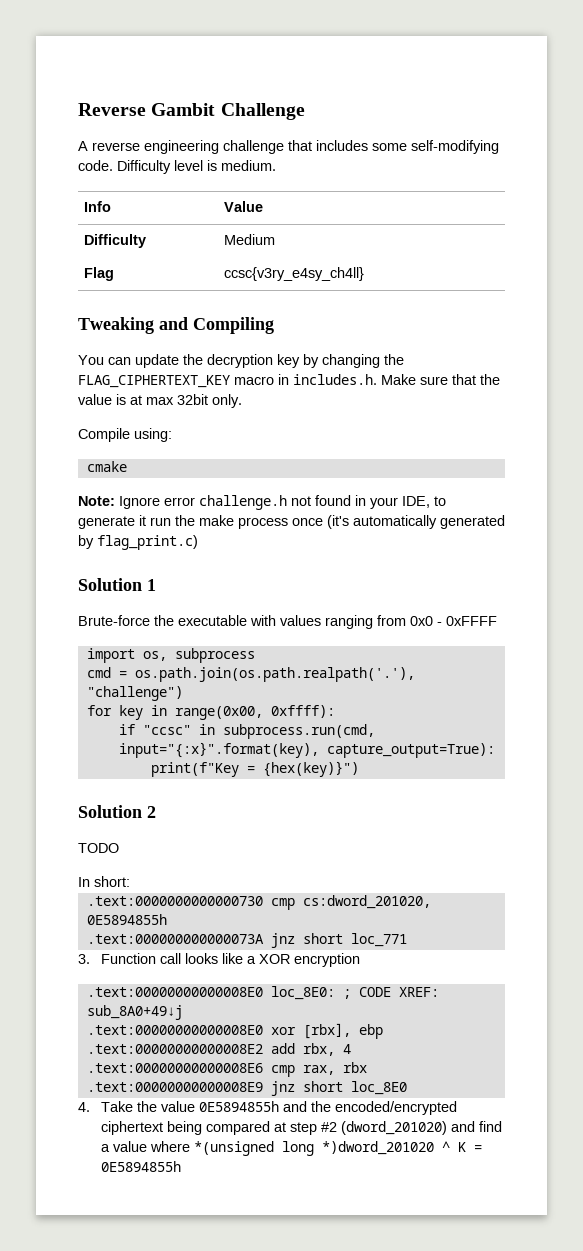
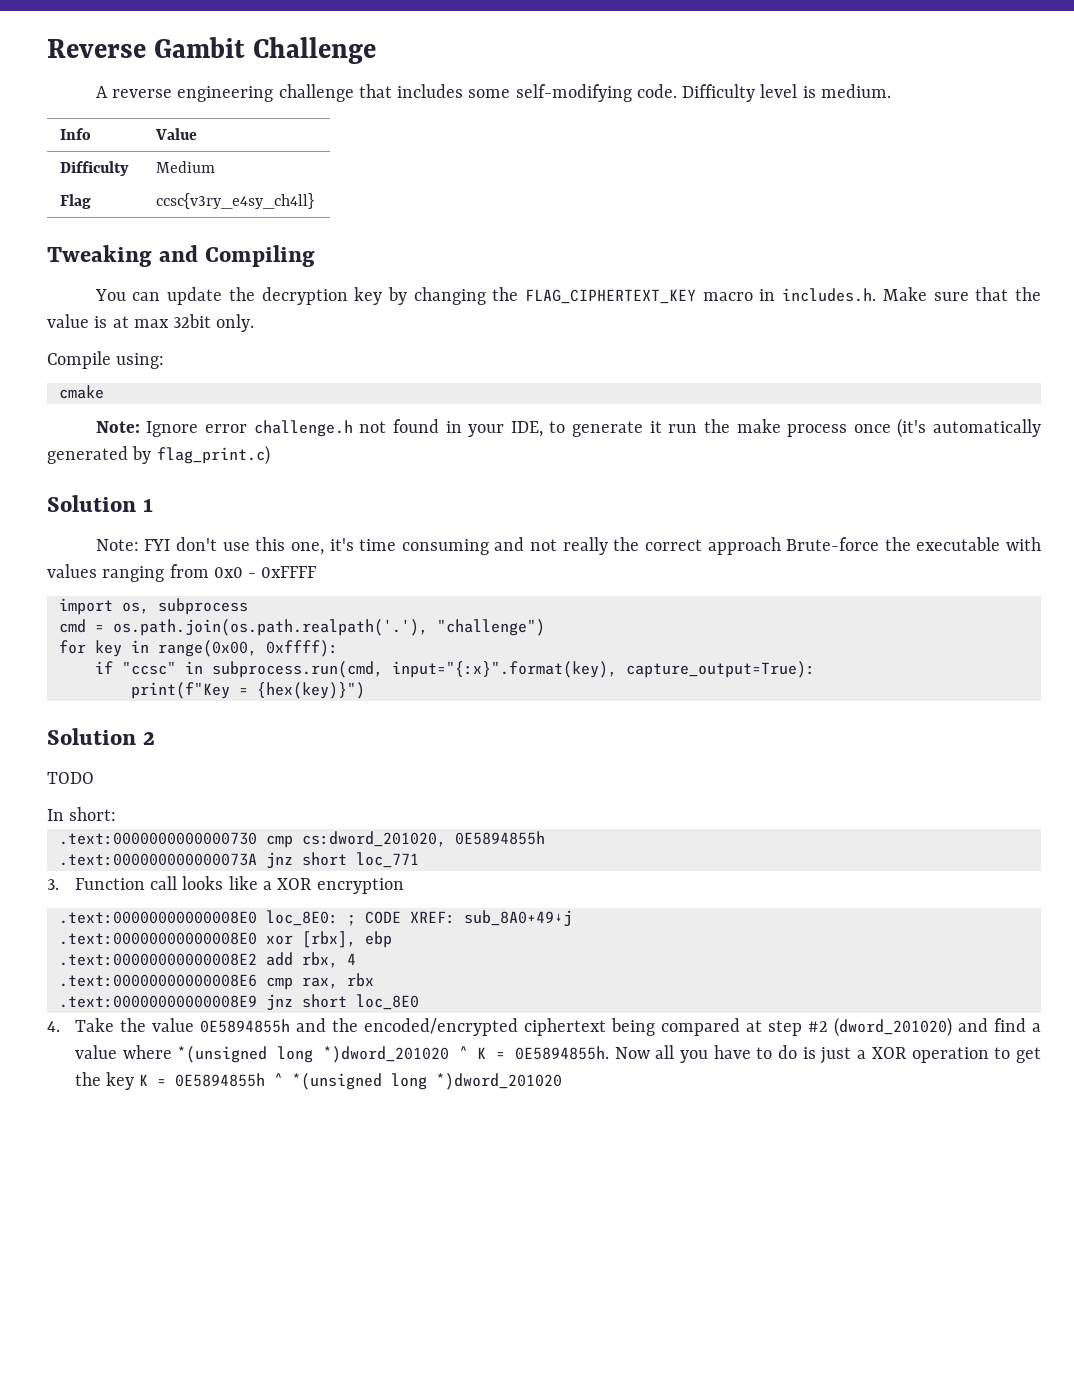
(156, 585) none -> [95,537,781,555] Note: FYI don't use this one, it's time consuming and not really the correct approach
[100,1161,181,1172] 0E5894855h -> [514,1045,1042,1064] [74,1072,563,1090] 0E5894855h. Now all you have to do is just a XOR operation to get the key K = 0E5894855h ^ *(unsigned long *)dword_201020

